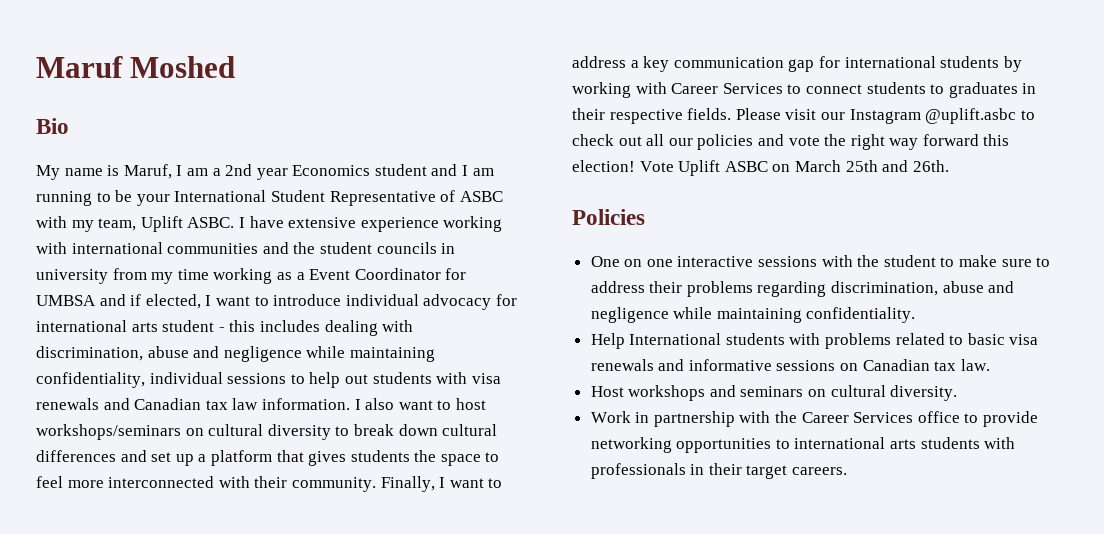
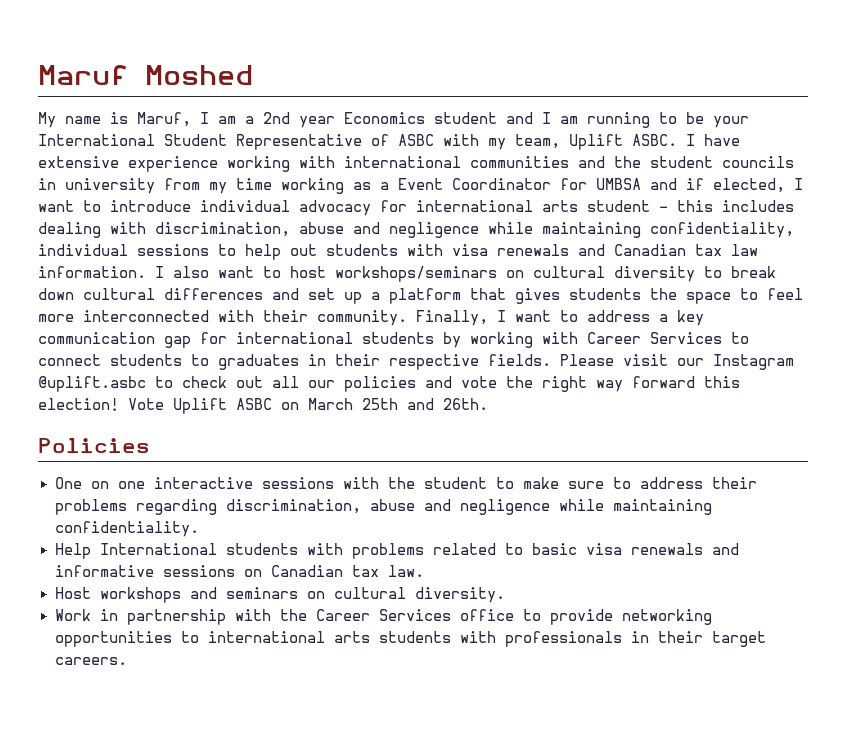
[36,118,69,134] // Bio -> (253, 75) none

